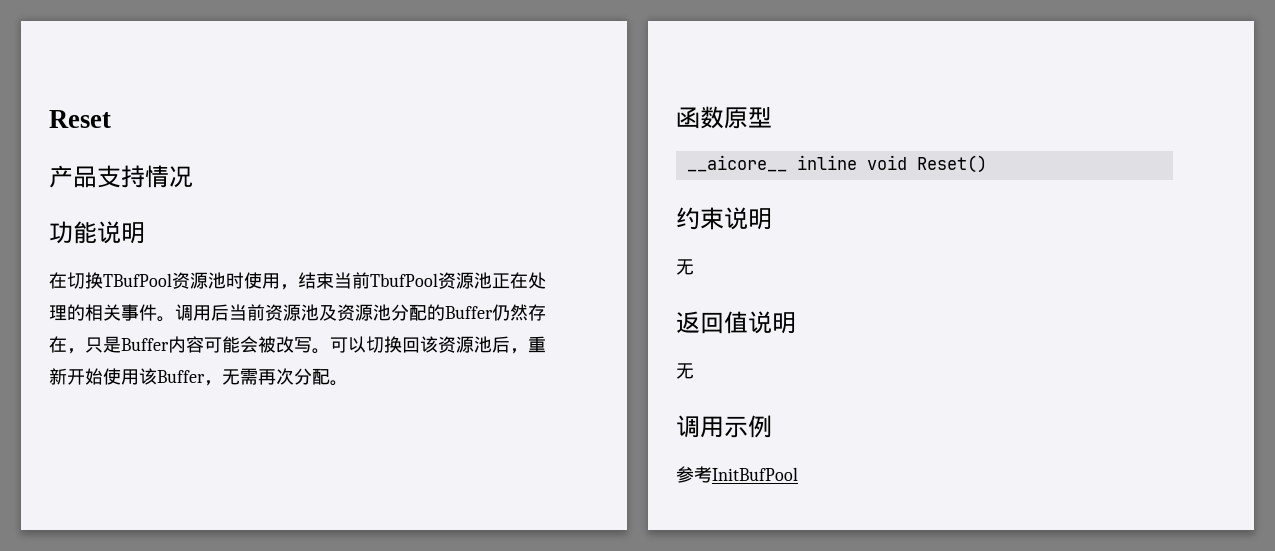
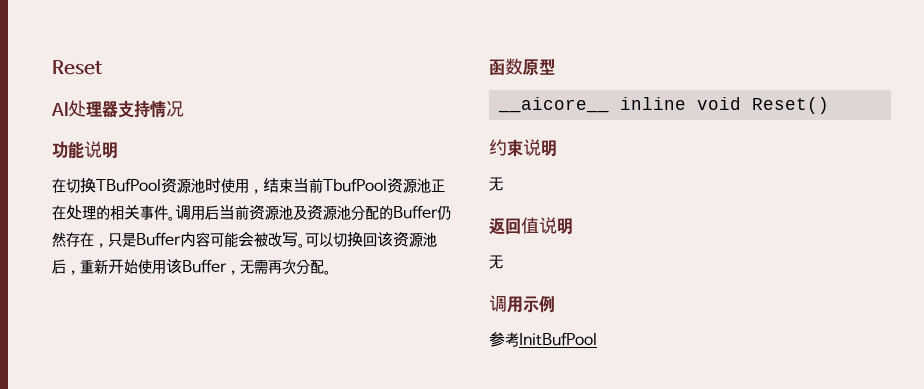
[49,165,97,188] 产品 -> [51,100,118,117] AI处理器

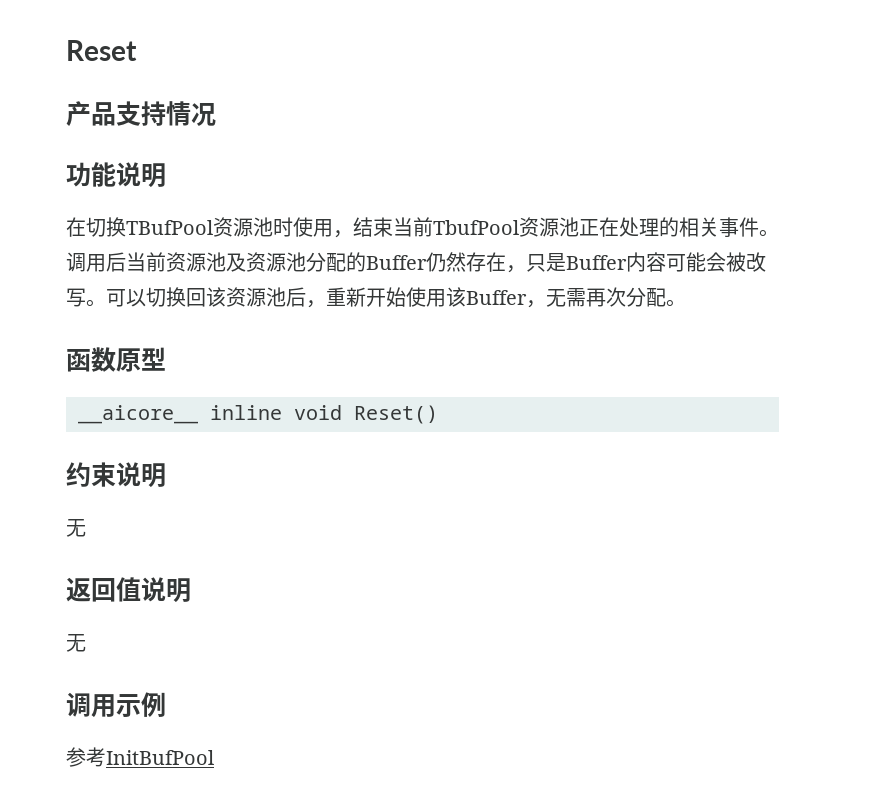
[51,100,118,117] AI处理器 -> [66,101,116,127] 产品

